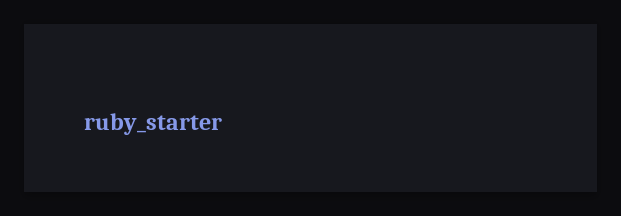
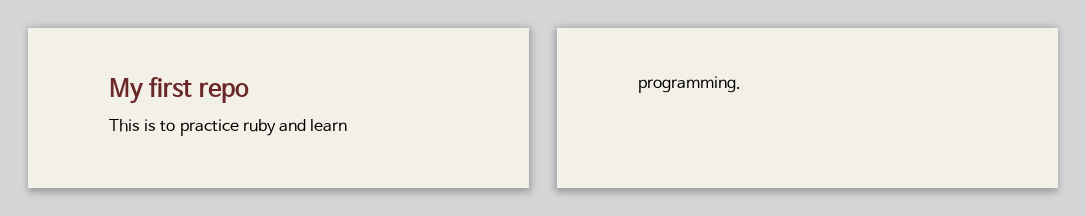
[84,113,222,135] ruby_starter -> [109,77,249,104] [109,119,348,136] [638,76,741,93] My first repo // This is to practice ruby and learn programming.

